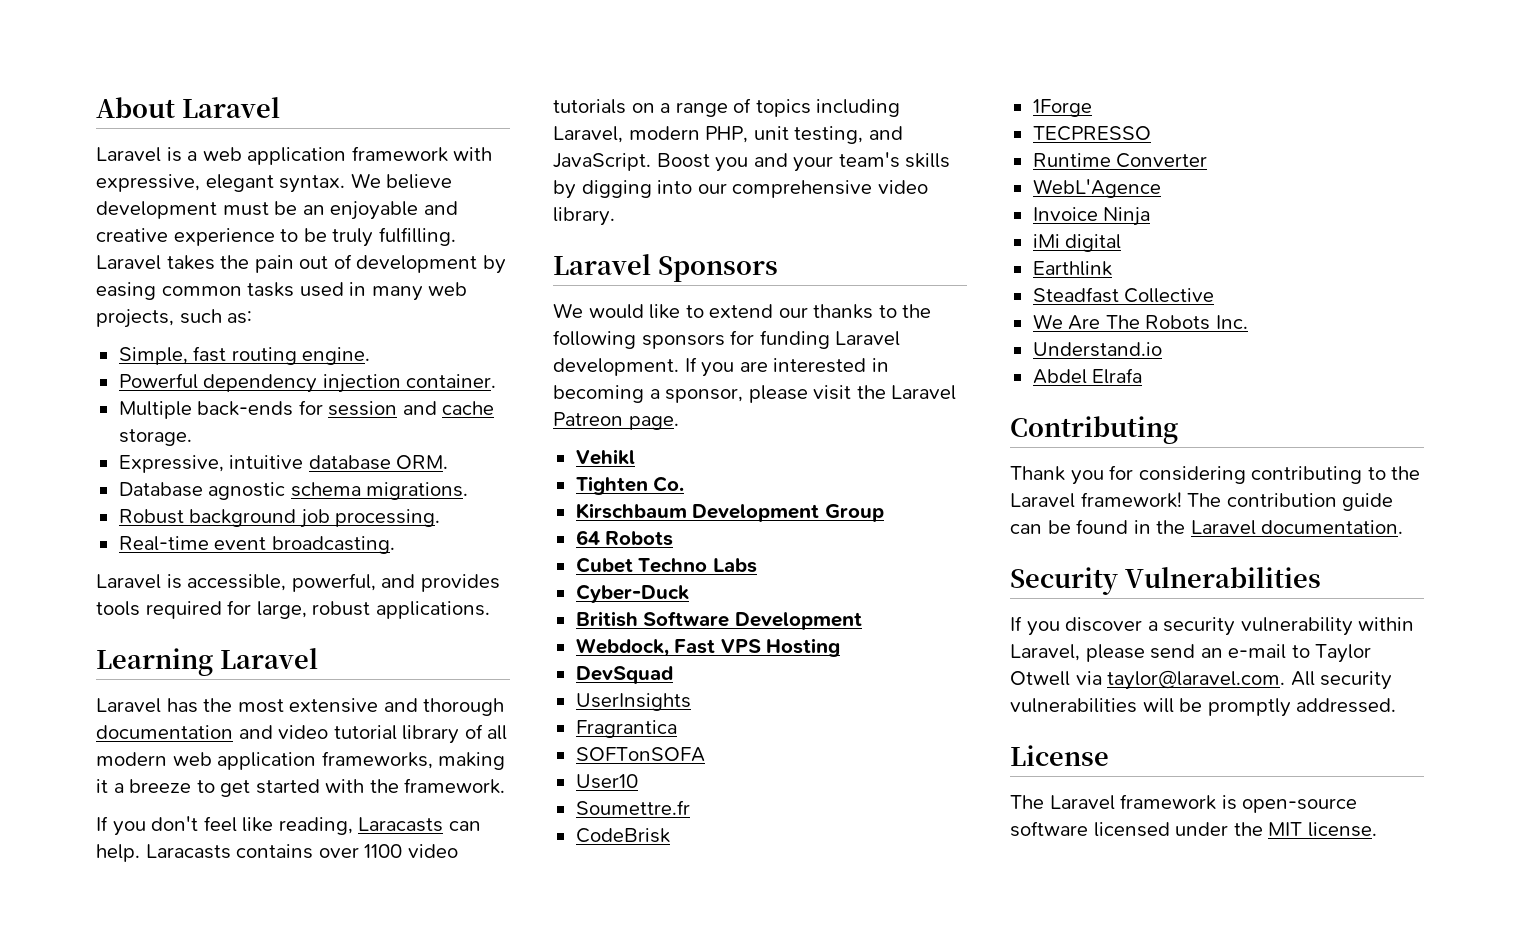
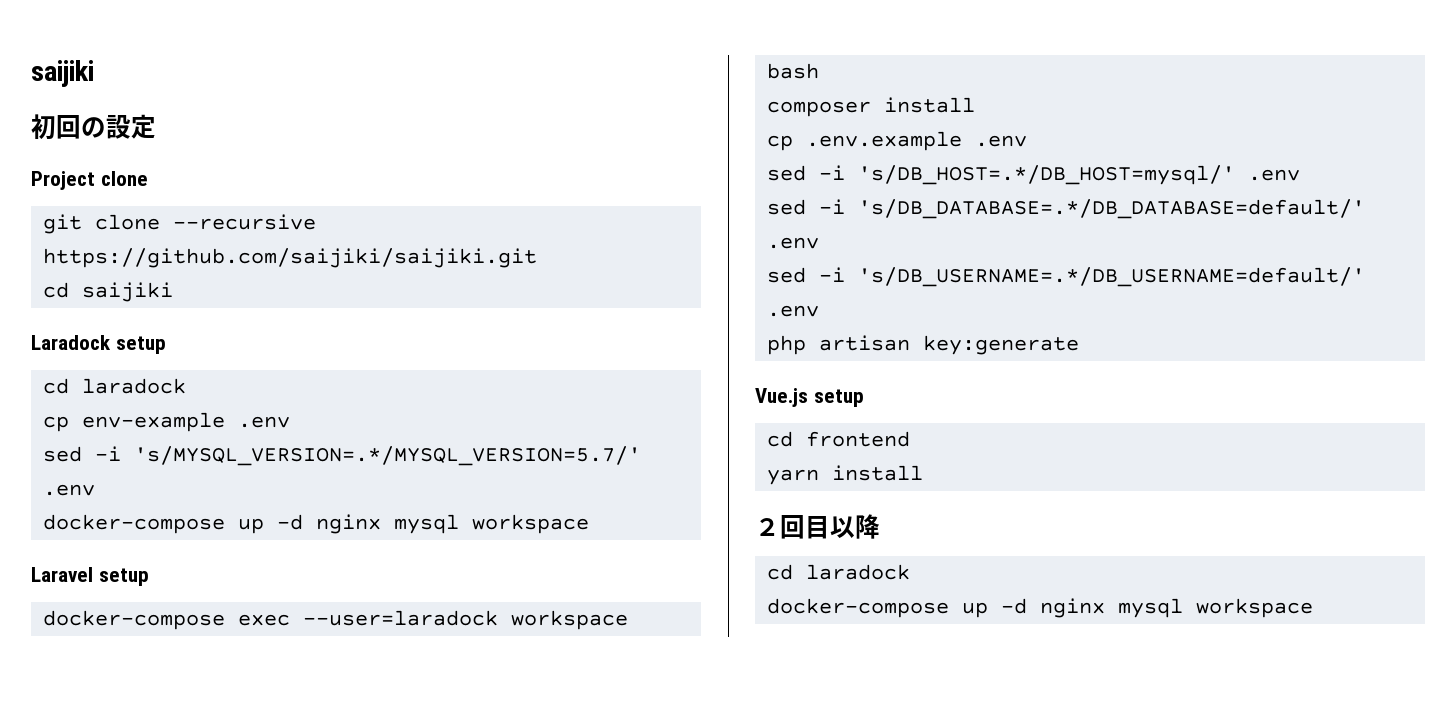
[96,97,280,118] [96,146,493,165] [96,173,453,193] [96,201,458,220] [96,227,456,247] [96,254,506,274] [96,282,468,301] [96,309,253,328] [118,346,371,365] [118,373,497,393] [118,400,495,419] [118,429,192,446] [118,455,449,473] [118,482,469,500] [118,509,441,528] [118,536,395,554] [96,573,500,592] [96,600,490,619] [96,648,318,676] [96,698,505,716] [96,724,508,744] [96,751,506,770] [96,778,506,797] [96,816,481,836] [96,844,458,862] [553,98,901,117] [553,126,903,144] [553,152,951,172] [553,180,928,199] [553,207,615,226] [553,254,778,282] [553,303,932,319] [553,330,901,349] [553,357,889,377] [553,385,957,403] [553,412,679,430] [575,449,635,465] [575,476,685,495] [575,503,884,522] [575,530,674,546] [575,557,757,573] [575,584,689,603] [575,611,862,630] [575,638,841,657] [575,666,673,684] [575,693,691,711] [575,720,677,738] [575,747,705,762] [575,774,638,789] [575,800,690,815] [575,828,670,843] [1032,99,1092,117] [1032,126,1151,141] [1032,153,1208,168] [1032,179,1161,198] [1032,207,1151,226] [1032,234,1122,252] [1032,261,1112,276] [1032,287,1215,303] [1032,314,1248,330] [1032,342,1162,357] [1032,368,1143,384] [1010,416,1178,444] [1010,465,1421,485] [1010,492,1394,511] [1010,519,1404,535] [1010,567,1321,595] [1010,616,1415,636] [1010,644,1372,663] [1010,670,1393,690] [1010,698,1397,717] [1010,745,1109,766] [1010,794,1358,813] [1010,821,1377,837] About Laravel // Laravel is a web application framework with expressive, elegant syntax. We believe development must be an enjoyable and creative experience to be truly fulfilling. Laravel takes the pain out of development by easing common tasks used in many web projects, such as: // Simple, fast routing engine. // Powerful dependency injection container. // Multiple back-ends for session and cache storage. // Expressive, intuitive database ORM. // Database agnostic schema migrations. // Robust background job processing. // Real-time event broadcasting. // Laravel is accessible, powerful, and provides tools required for large, robust applications. // Learning Laravel // Laravel has the most extensive and thorough documentation and video tutorial library of all modern web application frameworks, making it a breeze to get started with the framework. // If you don't feel like reading, Laracasts can help. Laracasts contains over 1100 video tutorials on a range of topics including Laravel, modern PHP, unit testing, and JavaScript. Boost you and your team's skills by digging into our comprehensive video library. // Laravel Sponsors // We would like to extend our thanks to the following sponsors for funding Laravel development. If you are interested in becoming a sponsor, please visit the Laravel Patreon page. // Vehikl // Tighten Co. // Kirschbaum Development Group // 64 Robots // Cubet Techno Labs // Cyber-Duck // British Software Development // Webdock, Fast VPS Hosting // DevSquad // UserInsights // Fragrantica // SOFTonSOFA // User10 // Soumettre.fr // CodeBrisk // 1Forge // TECPRESSO // Runtime Converter // WebL'Agence // Invoice Ninja // iMi digital // Earthlink // Steadfast Collective // We Are The Robots Inc. // Understand.io // Abdel Elrafa // Contributing // Thank you for considering contributing to the Laravel framework! The contribution guide can be found in the Laravel documentation. // Security Vulnerabilities // If you discover a security vulnerability within Laravel, please send an e-mail to Taylor Otwell via taylor@laravel.com. All security vulnerabilities will be promptly addressed. // License // The Laravel framework is open-source software licensed under the MIT license. -> [31,60,94,87] [31,114,156,140] [31,171,148,190] [43,214,316,234] [43,248,537,268] [43,282,173,302] [31,335,166,354] [43,378,186,394] [43,412,290,432] [43,446,641,466] [43,484,95,496] [43,514,589,534] [31,567,149,586] [43,610,628,630] [767,63,819,79] [767,97,975,117] [767,131,1027,151] [767,165,1300,185] [767,199,1365,219] [767,237,819,249] [767,267,1365,287] [767,305,819,317] [767,335,1079,355] [755,388,864,407] [767,431,910,447] [767,465,923,485] [755,514,880,539] [767,564,910,580] [767,598,1313,618] saijiki // 初回の設定 // Project clone // git clone --recursive https://github.com/saijiki/saijiki.git // cd saijiki // Laradock setup // cd laradock // cp env-example .env // sed -i 's/MYSQL_VERSION=.*/MYSQL_VERSION=5.7/' .env // docker-compose up -d nginx mysql workspace // Laravel setup // docker-compose exec --user=laradock workspace bash // composer install // cp .env.example .env // sed -i 's/DB_HOST=.*/DB_HOST=mysql/' .env // sed -i 's/DB_DATABASE=.*/DB_DATABASE=default/' .env // sed -i 's/DB_USERNAME=.*/DB_USERNAME=default/' .env // php artisan key:generate // Vue.js setup // cd frontend // yarn install // ２回目以降 // cd laradock // docker-compose up -d nginx mysql workspace

